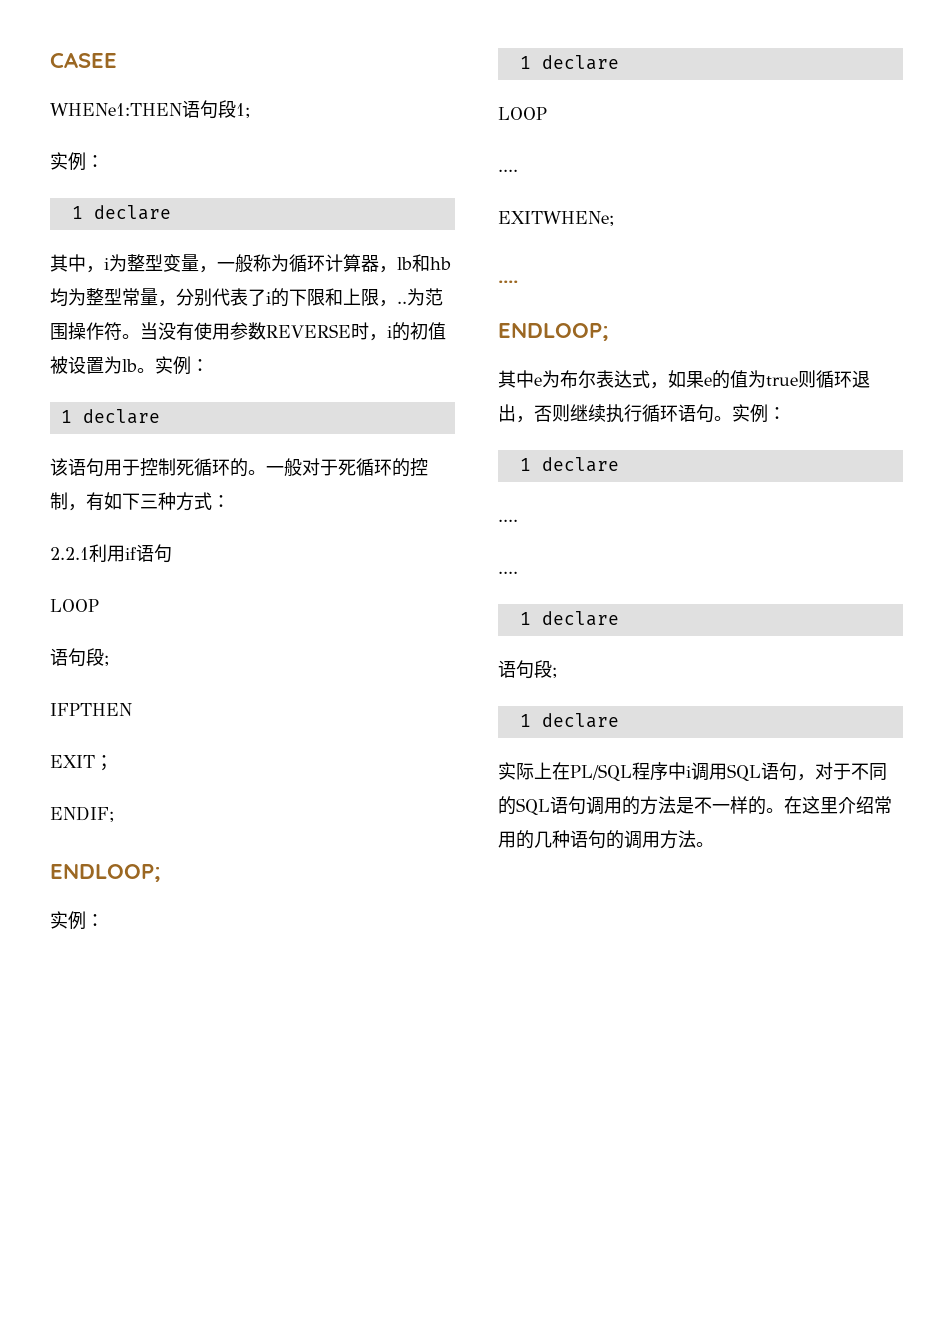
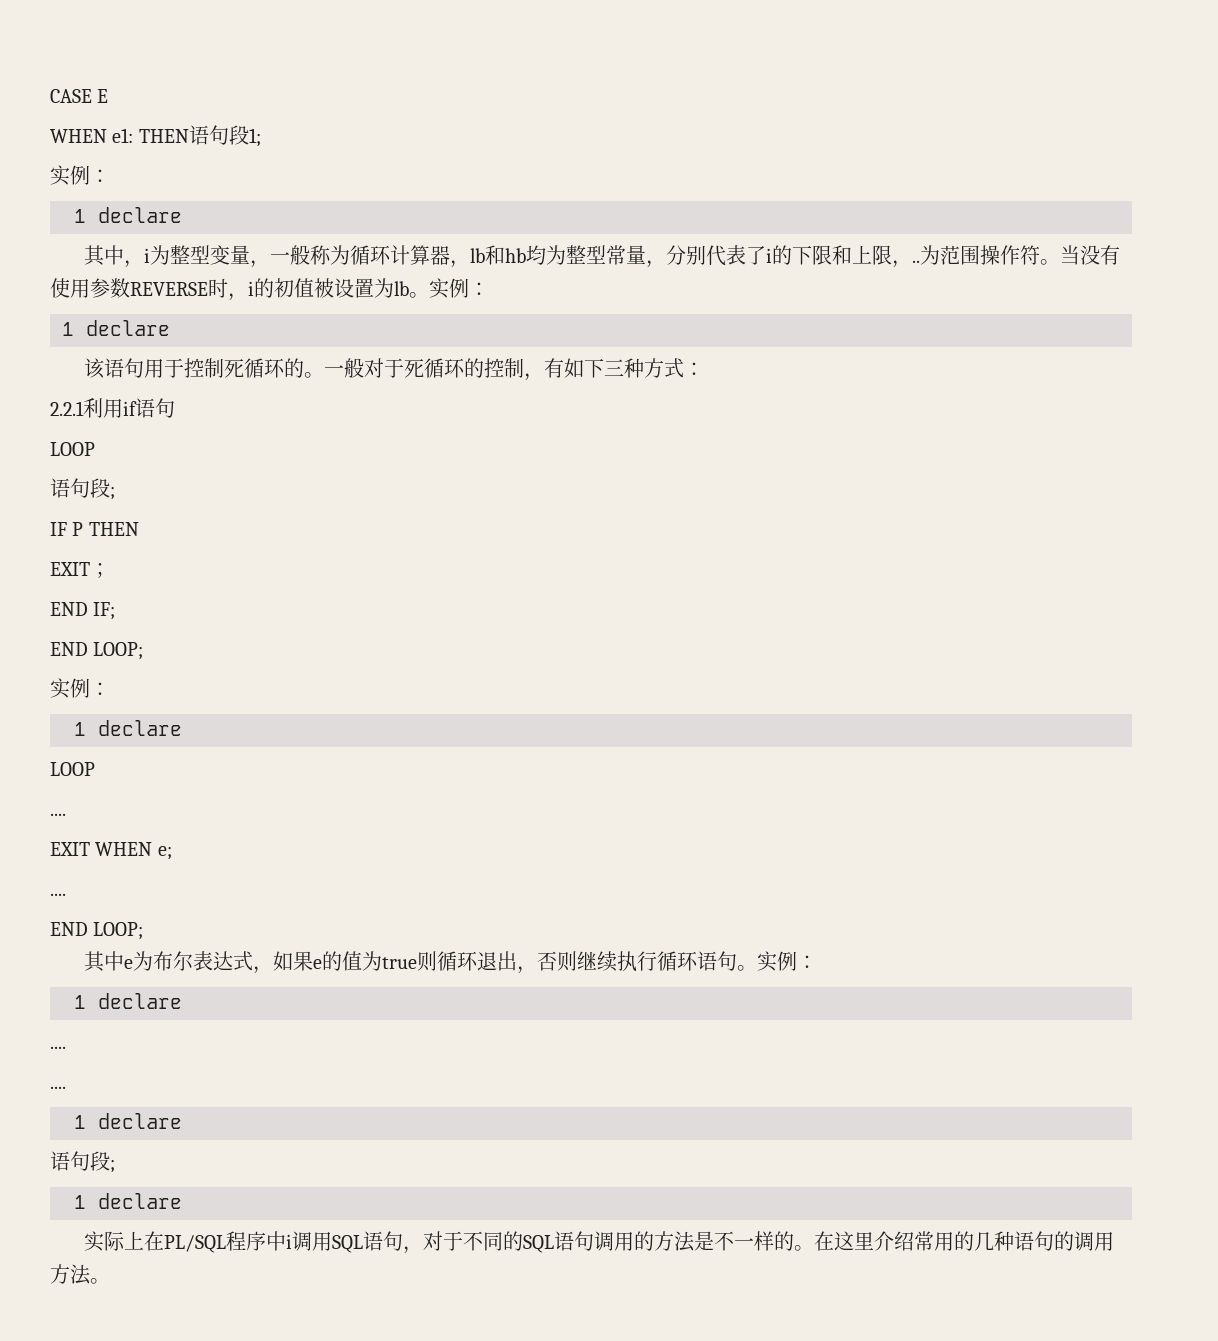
[50,52,117,68] [50,103,182,116] CASEE // WHENe1:THEN -> [50,89,109,103] [50,128,189,143] CASE E // WHEN e1: THEN
[50,703,132,716] IFPTHEN -> [50,522,139,536] IF P THEN
[50,806,115,822] [50,864,160,882] ENDIF; // ENDLOOP; -> [50,602,116,620] [50,642,144,660] END IF; // END LOOP;
[498,211,615,226] [498,280,518,283] [498,323,608,341] EXITWHENe; // .... // ENDLOOP; -> [50,842,172,860] [50,893,66,896] [50,922,144,940] EXIT WHEN e; // .... // END LOOP;

